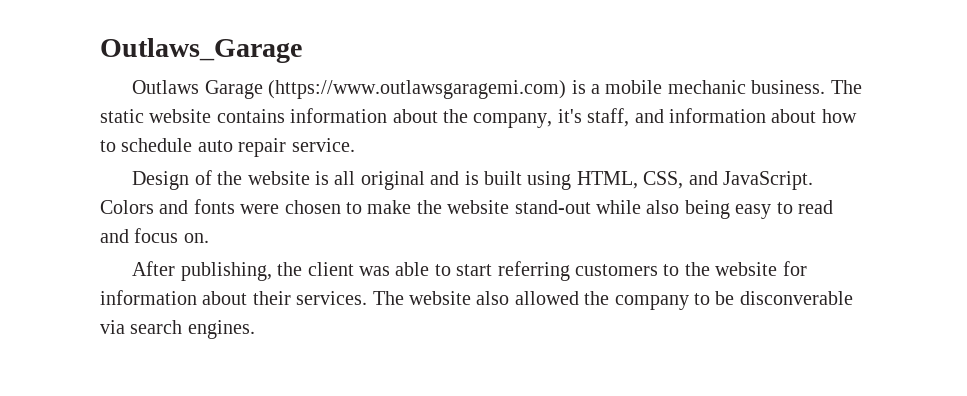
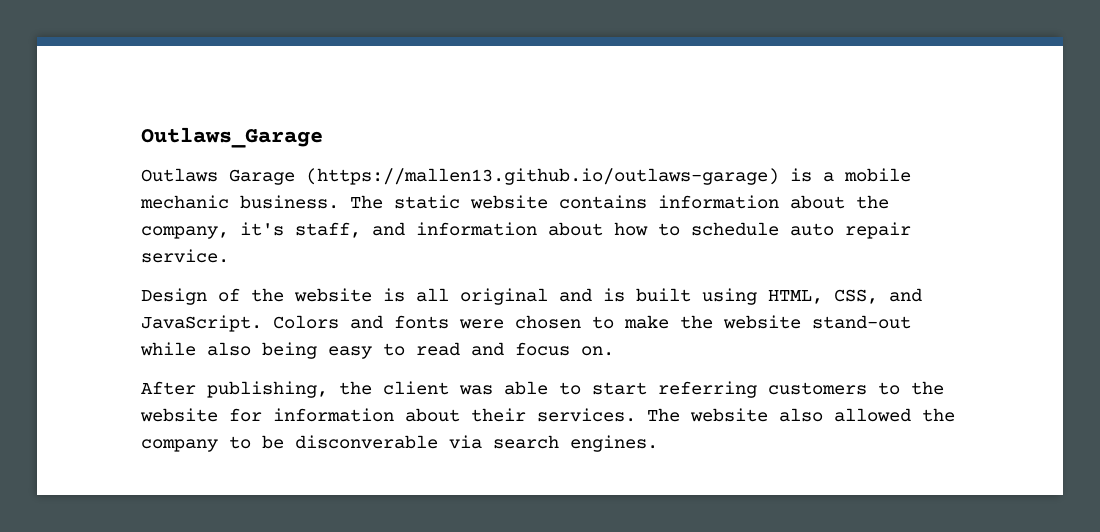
[268,80,567,99] (https://www.outlawsgaragemi.com) -> [306,168,779,185] (https://mallen13.github.io/outlaws-garage)

